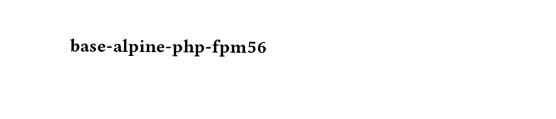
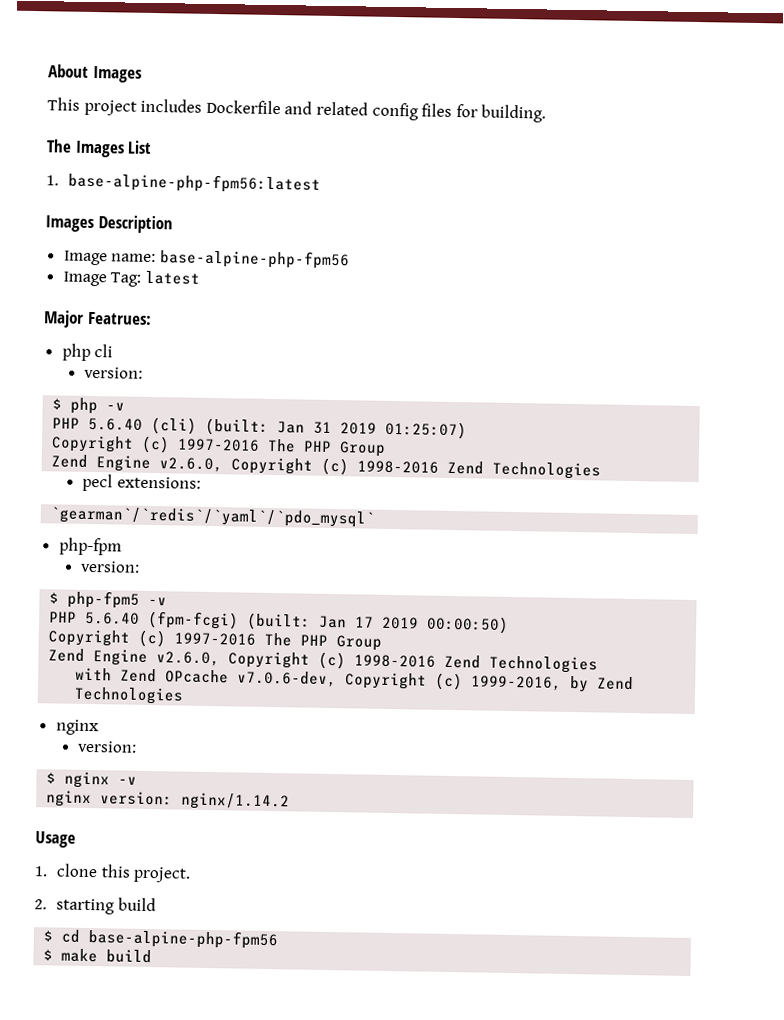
[70,38,268,57] base-alpine-php-fpm56 -> [48,64,142,83] [47,97,547,123] [46,139,153,158] [46,172,322,194] [45,215,173,234] [63,249,350,270] [62,270,200,287] [43,310,152,328] [61,343,114,361] [83,366,143,379] [52,397,126,415] [52,416,468,440] [51,435,387,457] [51,454,602,480] [81,473,201,492] [50,506,376,528] [58,537,122,556] [79,560,140,573] [49,590,168,609] [49,610,510,634] [48,629,383,651] [48,648,599,674] [75,667,635,693] [74,686,185,705] [55,719,99,736] [76,740,137,753] [46,771,138,789] [46,790,291,811] [35,831,76,848] [34,863,192,883] [34,897,156,915] [43,929,279,950] [43,948,153,964] About Images // This project includes Dockerfile and related config files for building. // The Images List // 1. base-alpine-php-fpm56:latest // Images Description // Image name: base-alpine-php-fpm56 // Image Tag: latest // Major Featrues: // php cli // version: // $ php -v // PHP 5.6.40 (cli) (built: Jan 31 2019 01:25:07) // Copyright (c) 1997-2016 The PHP Group // Zend Engine v2.6.0, Copyright (c) 1998-2016 Zend Technologies // pecl extensions: // `gearman`/`redis`/`yaml`/`pdo_mysql` // php-fpm // version: // $ php-fpm5 -v // PHP 5.6.40 (fpm-fcgi) (built: Jan 17 2019 00:00:50) // Copyright (c) 1997-2016 The PHP Group // Zend Engine v2.6.0, Copyright (c) 1998-2016 Zend Technologies // with Zend OPcache v7.0.6-dev, Copyright (c) 1999-2016, by Zend Technologies // nginx // version: // $ nginx -v // nginx version: nginx/1.14.2 // Usage // 1. clone this project. // 2. starting build // $ cd base-alpine-php-fpm56 // $ make build

